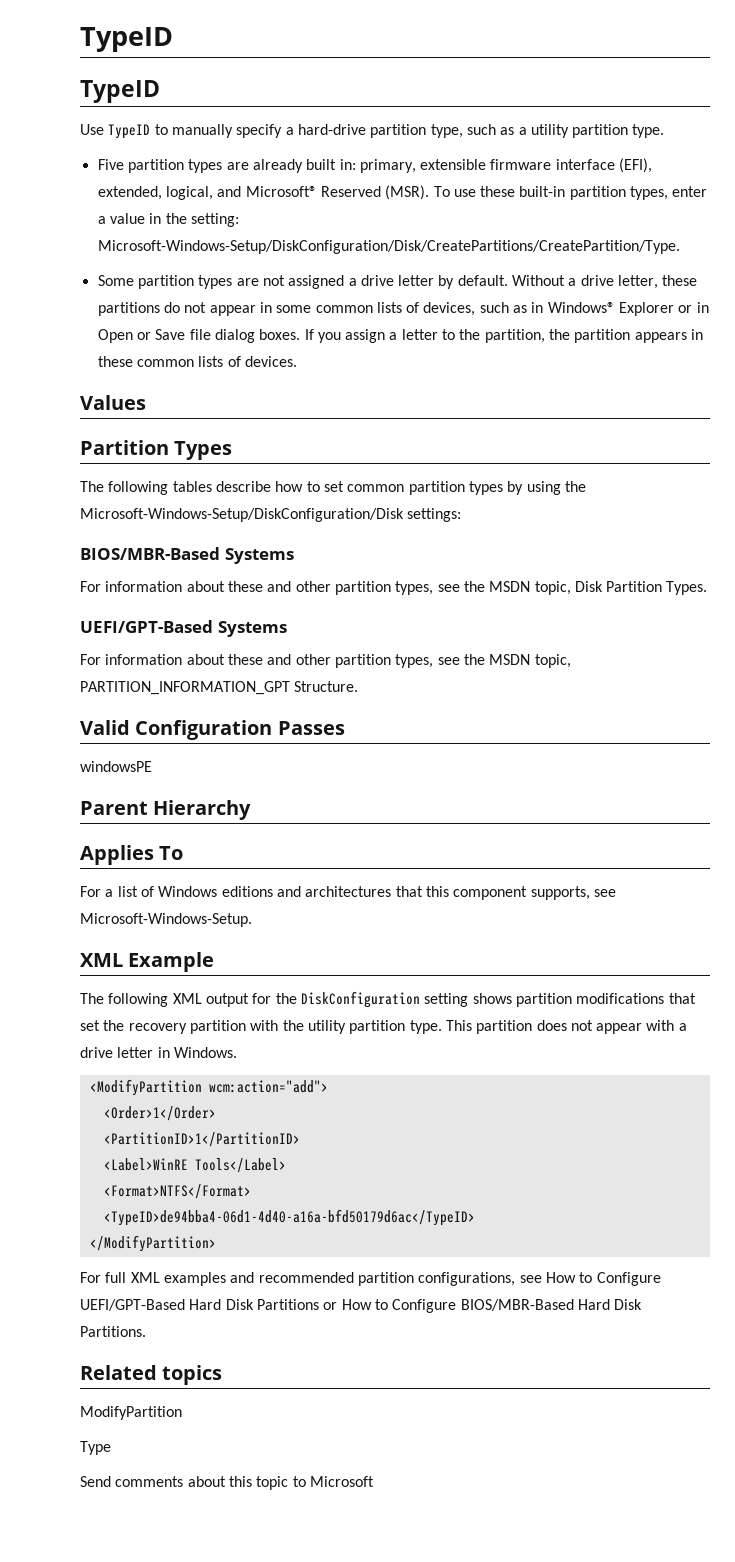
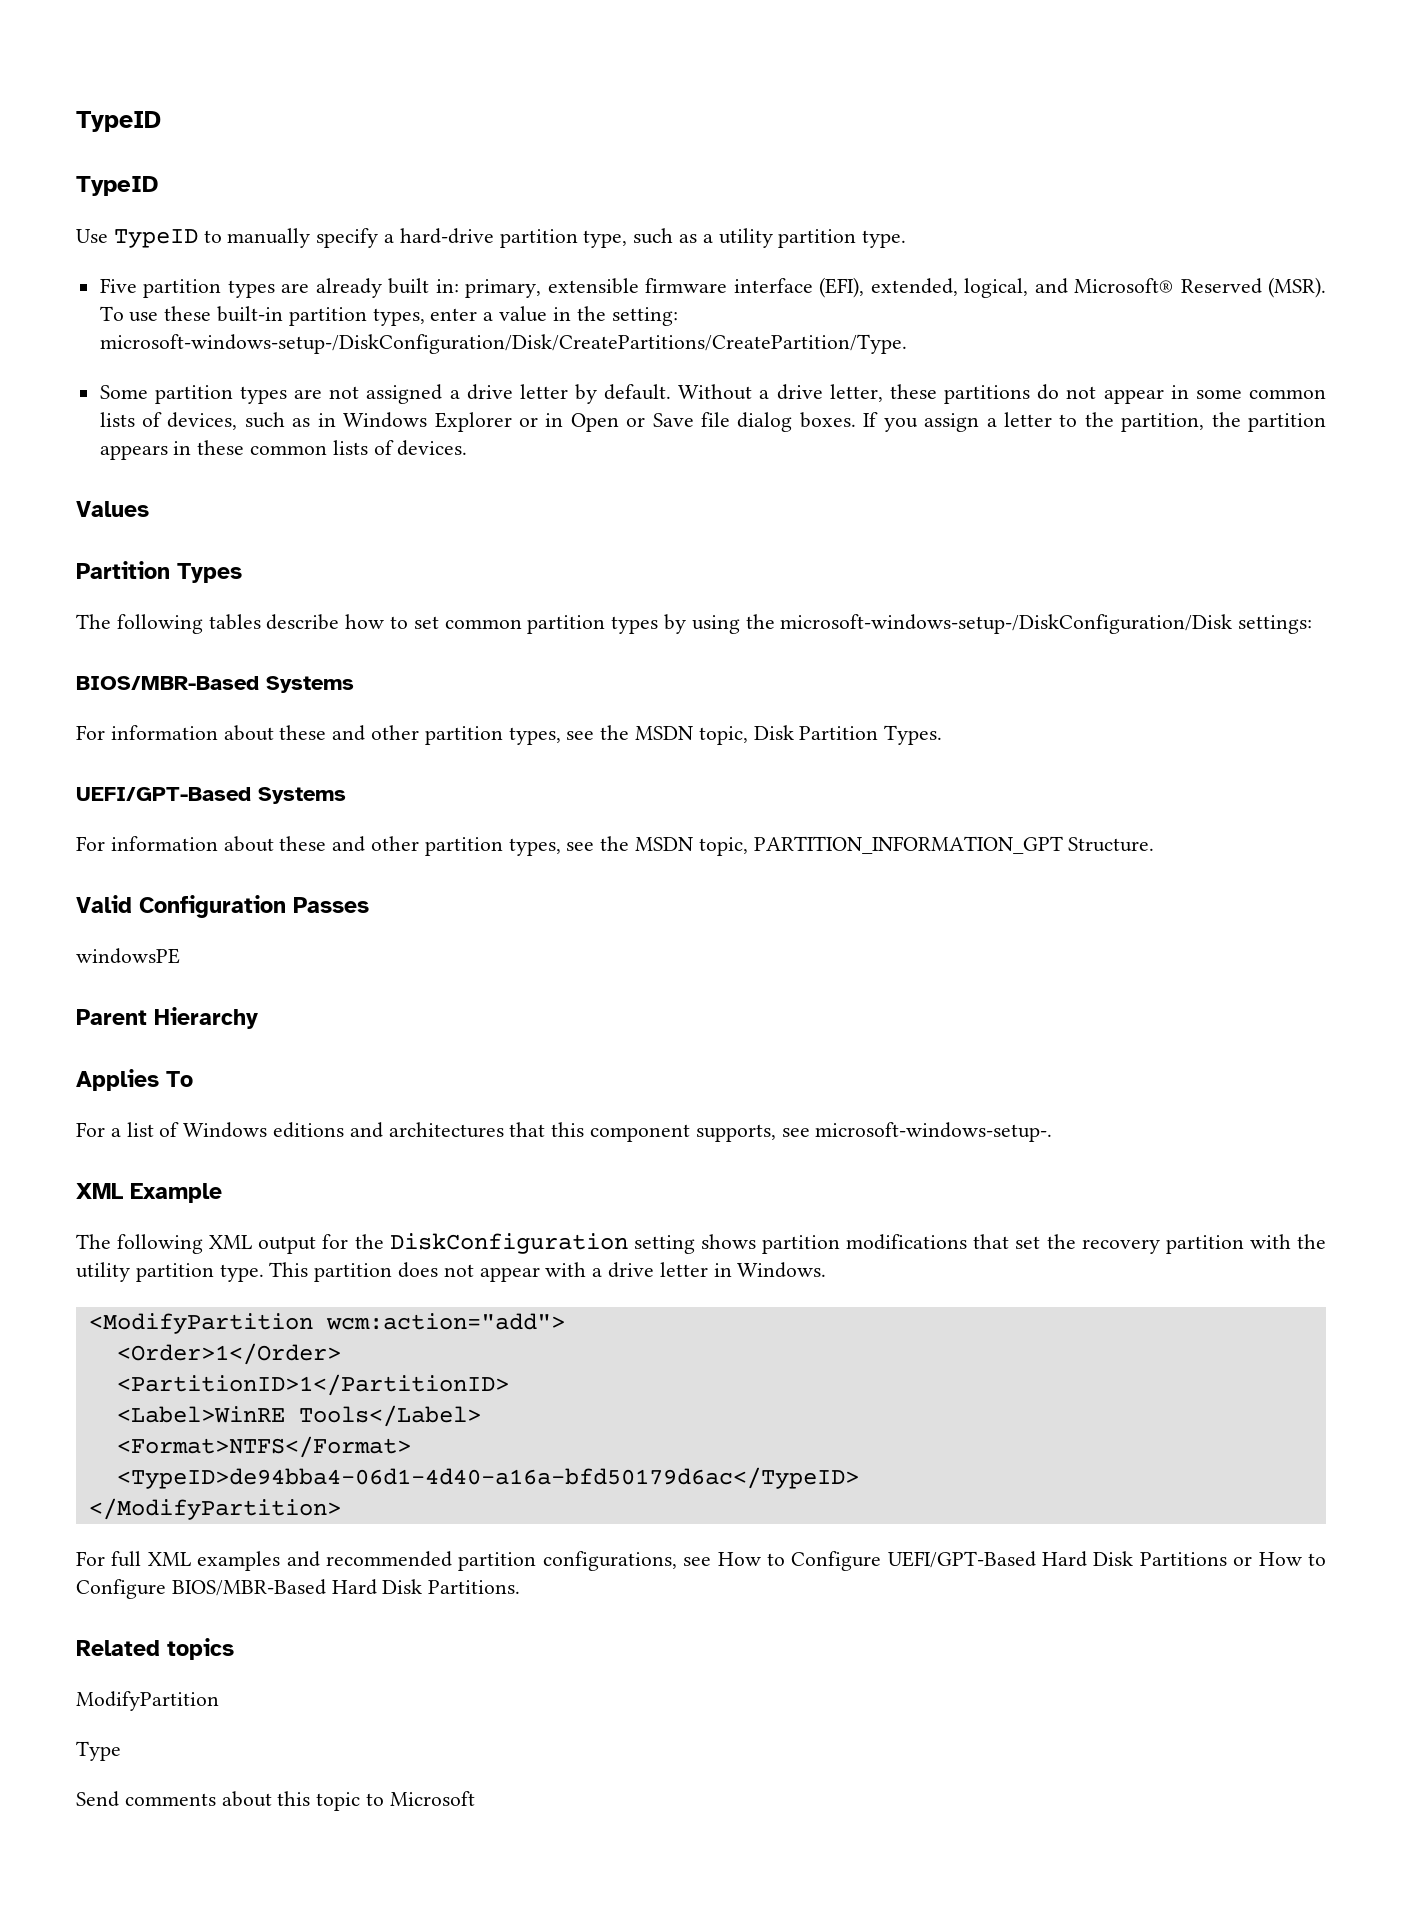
[97,240,680,254] Microsoft-Windows-Setup/DiskConfiguration/Disk/CreatePartitions/CreatePartition/Type. -> [99,334,907,354] microsoft-windows-setup-/DiskConfiguration/Disk/CreatePartitions/CreatePartition/Type.
[547,302,615,313] Windows® -> [343,412,428,428] Windows
[80,508,404,522] Microsoft-Windows-Setup/DiskConfiguration/Disk -> [780,614,1233,634] microsoft-windows-setup-/DiskConfiguration/Disk
[80,913,252,927] Microsoft-Windows-Setup. -> [815,1122,1053,1142] microsoft-windows-setup-.

